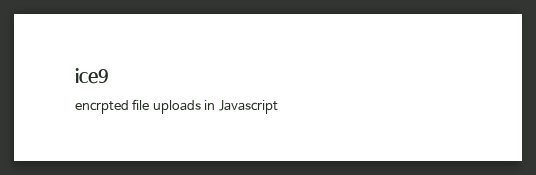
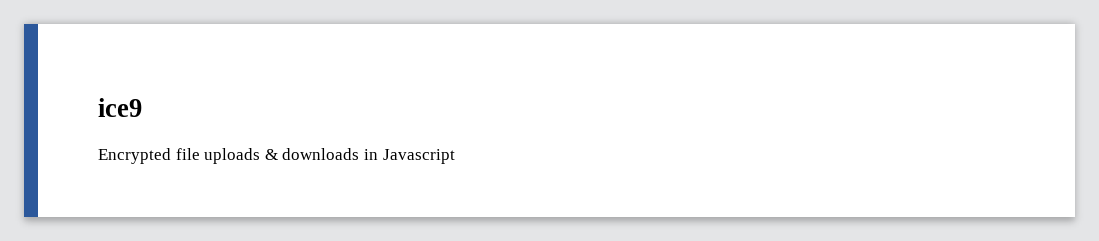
[75,100,129,114] encrpted -> [98,148,171,164] Encrypted
(201, 107) none -> [264,148,360,160] & downloads

